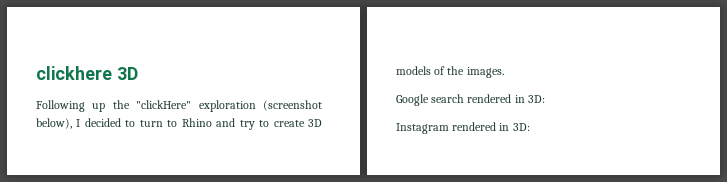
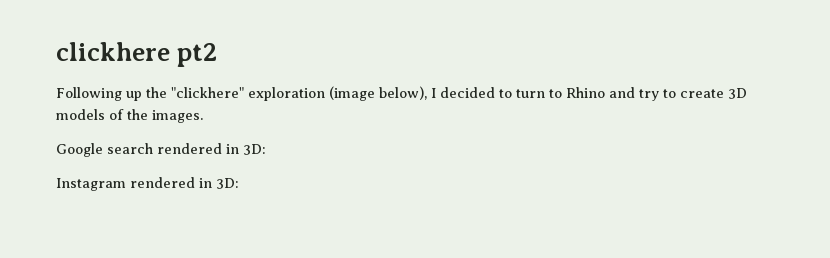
[116,67,138,80] 3D -> [177,43,218,67] pt2
[136,100,322,112] "clickHere" exploration (screenshot -> [171,86,375,101] "clickhere" exploration (image

